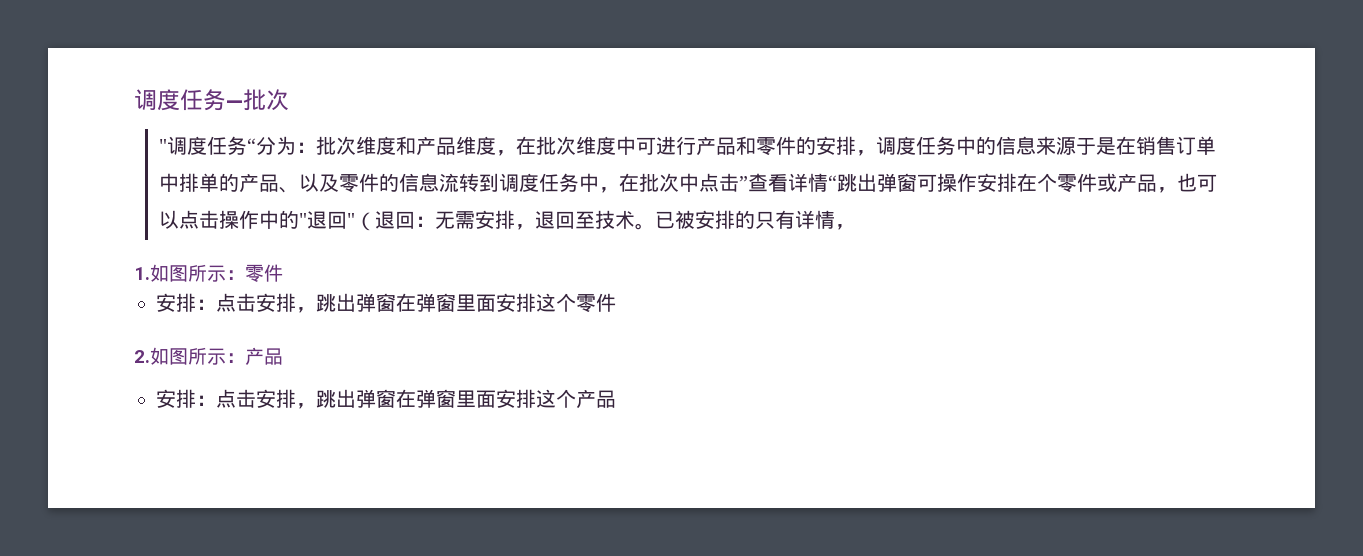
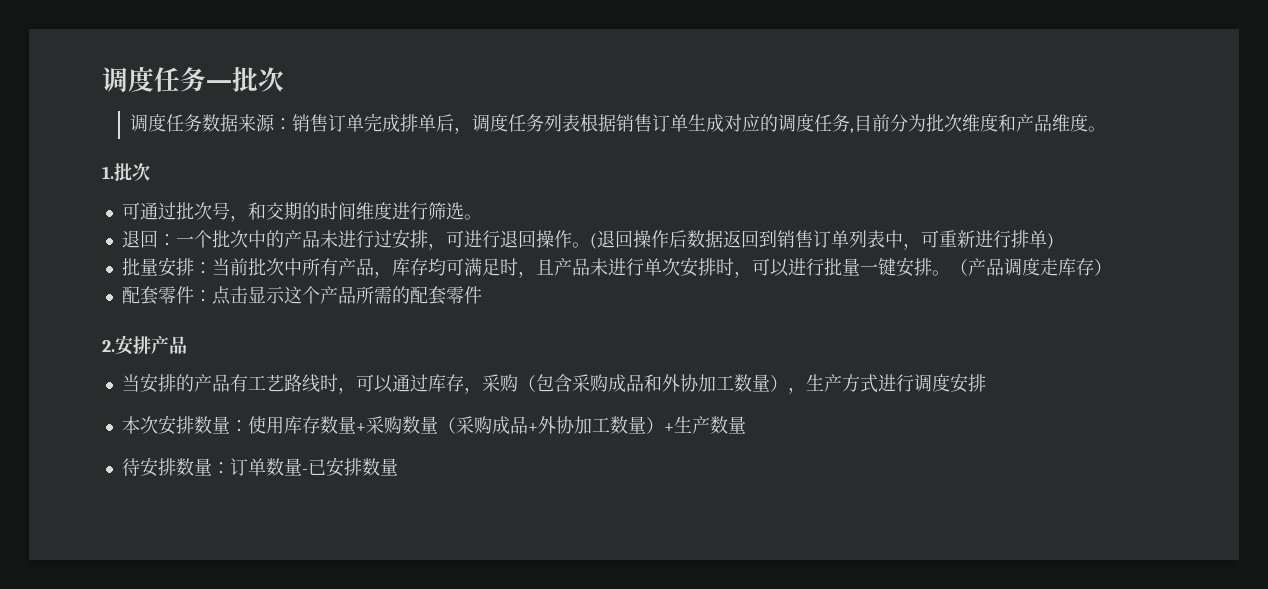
[159,136,317,155] "调度任务“分为： -> [130,113,927,134] 调度任务数据来源：销售订单完成排单后，调度任务列表根据销售订单生成对应的调度任务,目前分为
[496,136,1217,156] [159,173,1218,193] [159,210,856,231] [134,264,283,282] [156,293,576,313] ，在批次维度中可进行产品和零件的安排，调度任务中的信息来源于是在销售订单中排单的产品、以及零件的信息流转到调度任务中，在批次中点击”查看详情“跳出弹窗可操作安排在个零件或产品，也可以点击操作中的"退回"（退回：无需安排，退回至技术。已被安排的只有详情， // 1.如图所示：零件 // 安排：点击安排，跳出弹窗在弹窗里面安排这个 -> [1088,126,1107,132] [102,163,150,181] [121,202,482,222] [121,229,1054,250] [121,257,1112,278] [121,286,446,305] 。 // 1.批次 // 可通过批次号，和交期的时间维度进行筛选。 // 退回：一个批次中的产品未进行过安排，可进行退回操作。(退回操作后数据返回到销售订单列表中，可重新进行排单) // 批量安排：当前批次中所有产品，库存均可满足时，且产品未进行单次安排时，可以进行批量一键安排。（产品调度走库存） // 配套零件：点击显示这个产品所需的配套
[150,347,245,365] 如图所示： -> [115,335,151,355] 安排
[156,389,616,409] 安排：点击安排，跳出弹窗在弹窗里面安排这个产品 -> [121,373,986,394] [121,415,746,435] [121,457,398,477] 当安排的产品有工艺路线时，可以通过库存，采购（包含采购成品和外协加工数量），生产方式进行调度安排 // 本次安排数量：使用库存数量+采购数量（采购成品+外协加工数量）+生产数量 // 待安排数量：订单数量-已安排数量

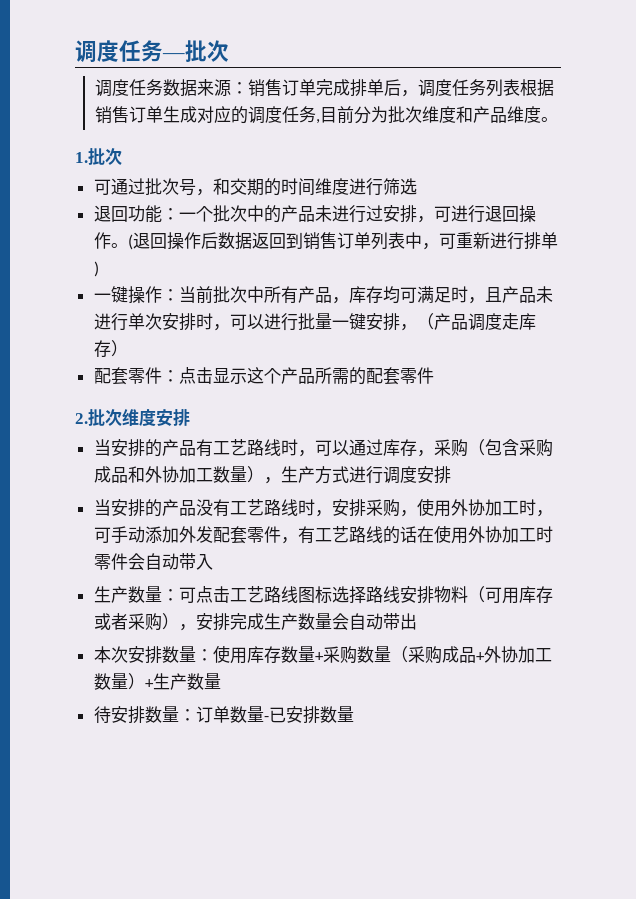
[463,214,482,220] [121,230,158,248] 。 // 退回 -> [93,205,162,223] // 退回功能
[121,257,194,277] 批量安排 -> [93,286,162,304] 一键操作
[931,270,950,276] 。 -> [399,324,417,331] ，
[115,335,187,355] 安排产品 -> [88,409,190,427] 批次维度安排
(986, 383) none -> [93,498,553,517] [93,525,553,544] [93,553,213,570] [93,586,553,604] [93,613,417,631] // 当安排的产品没有工艺路线时，安排采购，使用外协加工时，可手动添加外发配套零件，有工艺路线的话在使用外协加工时零件会自动带入 // 生产数量：可点击工艺路线图标选择路线安排物料（可用库存或者采购），安排完成生产数量会自动带出

